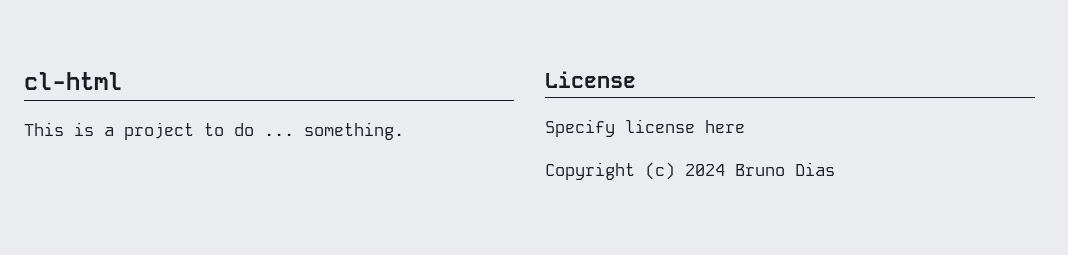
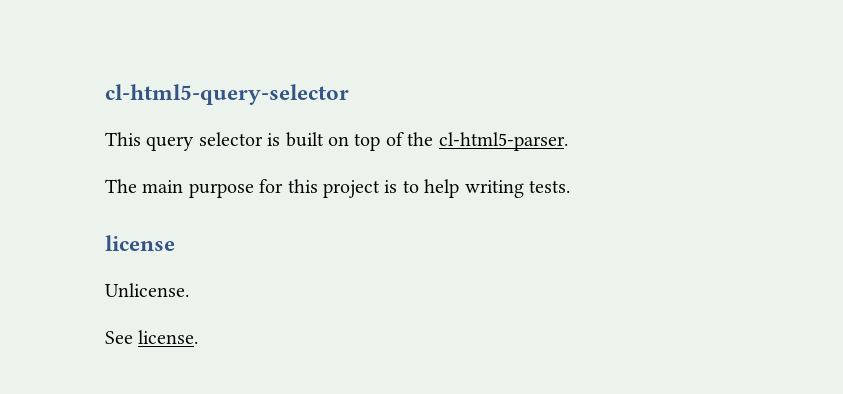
[24,72,122,90] cl-html -> [105,84,349,105] cl-html5-query-selector
[74,122,404,140] [545,71,636,88] [545,119,745,137] [545,162,835,180] is a project to do ... something. // License // Specify license here // Copyright (c) 2024 Bruno Dias -> [146,132,568,151] [105,179,570,198] [105,235,175,251] [105,283,189,297] [105,330,199,344] query selector is built on top of the cl-html5-parser. // The main purpose for this project is to help writing tests. // license // Unlicense. // See license.

